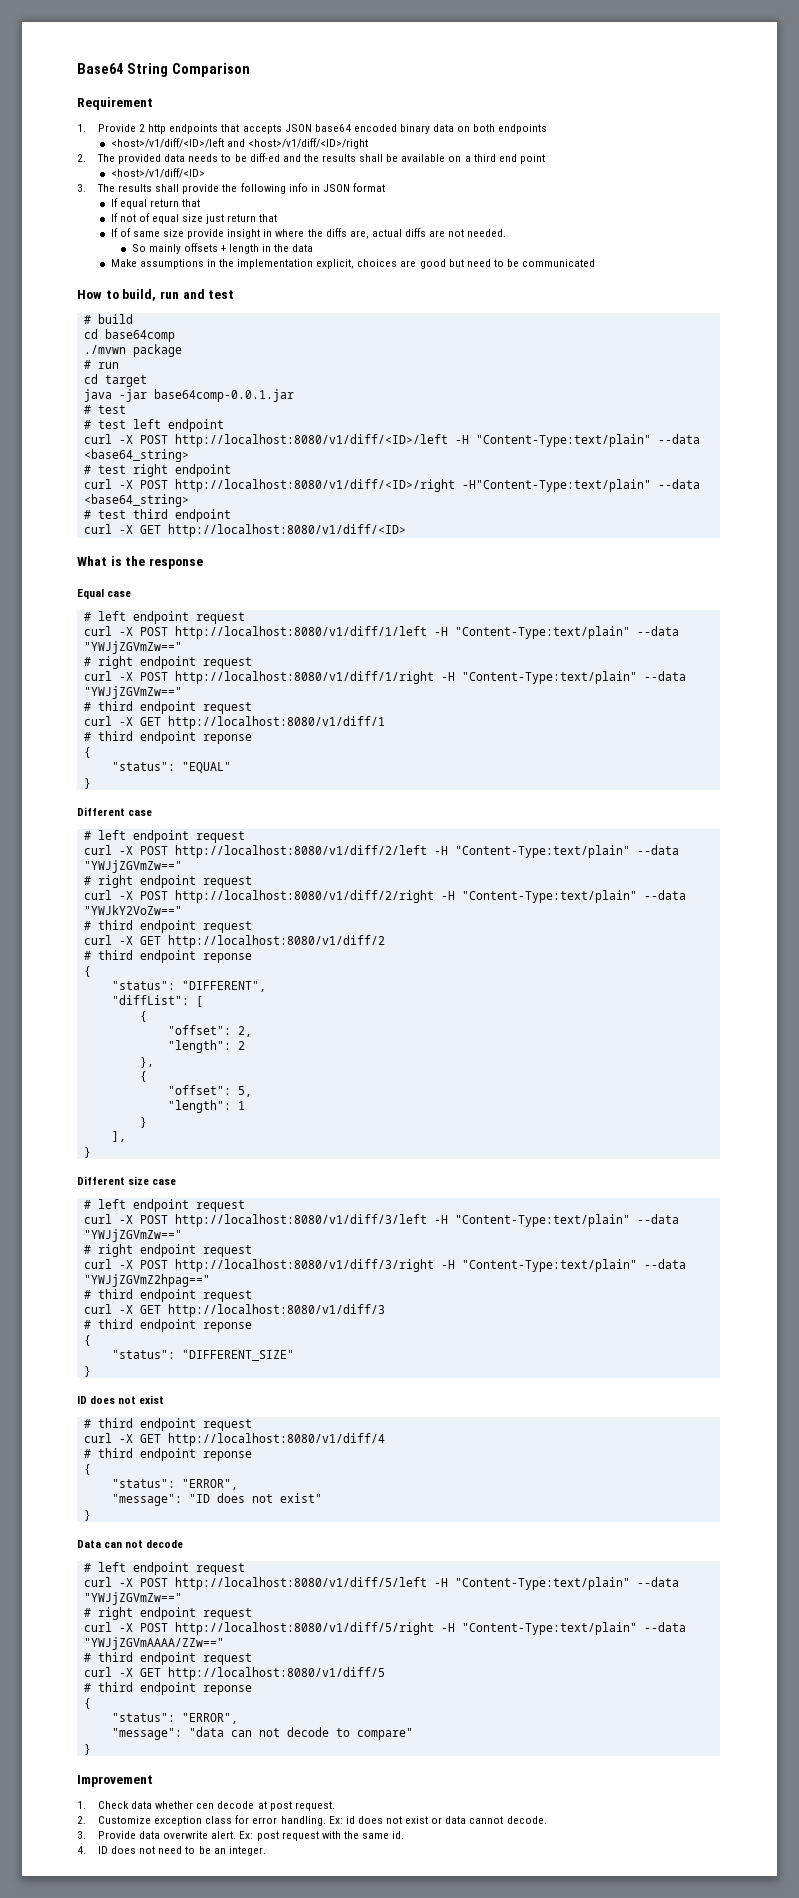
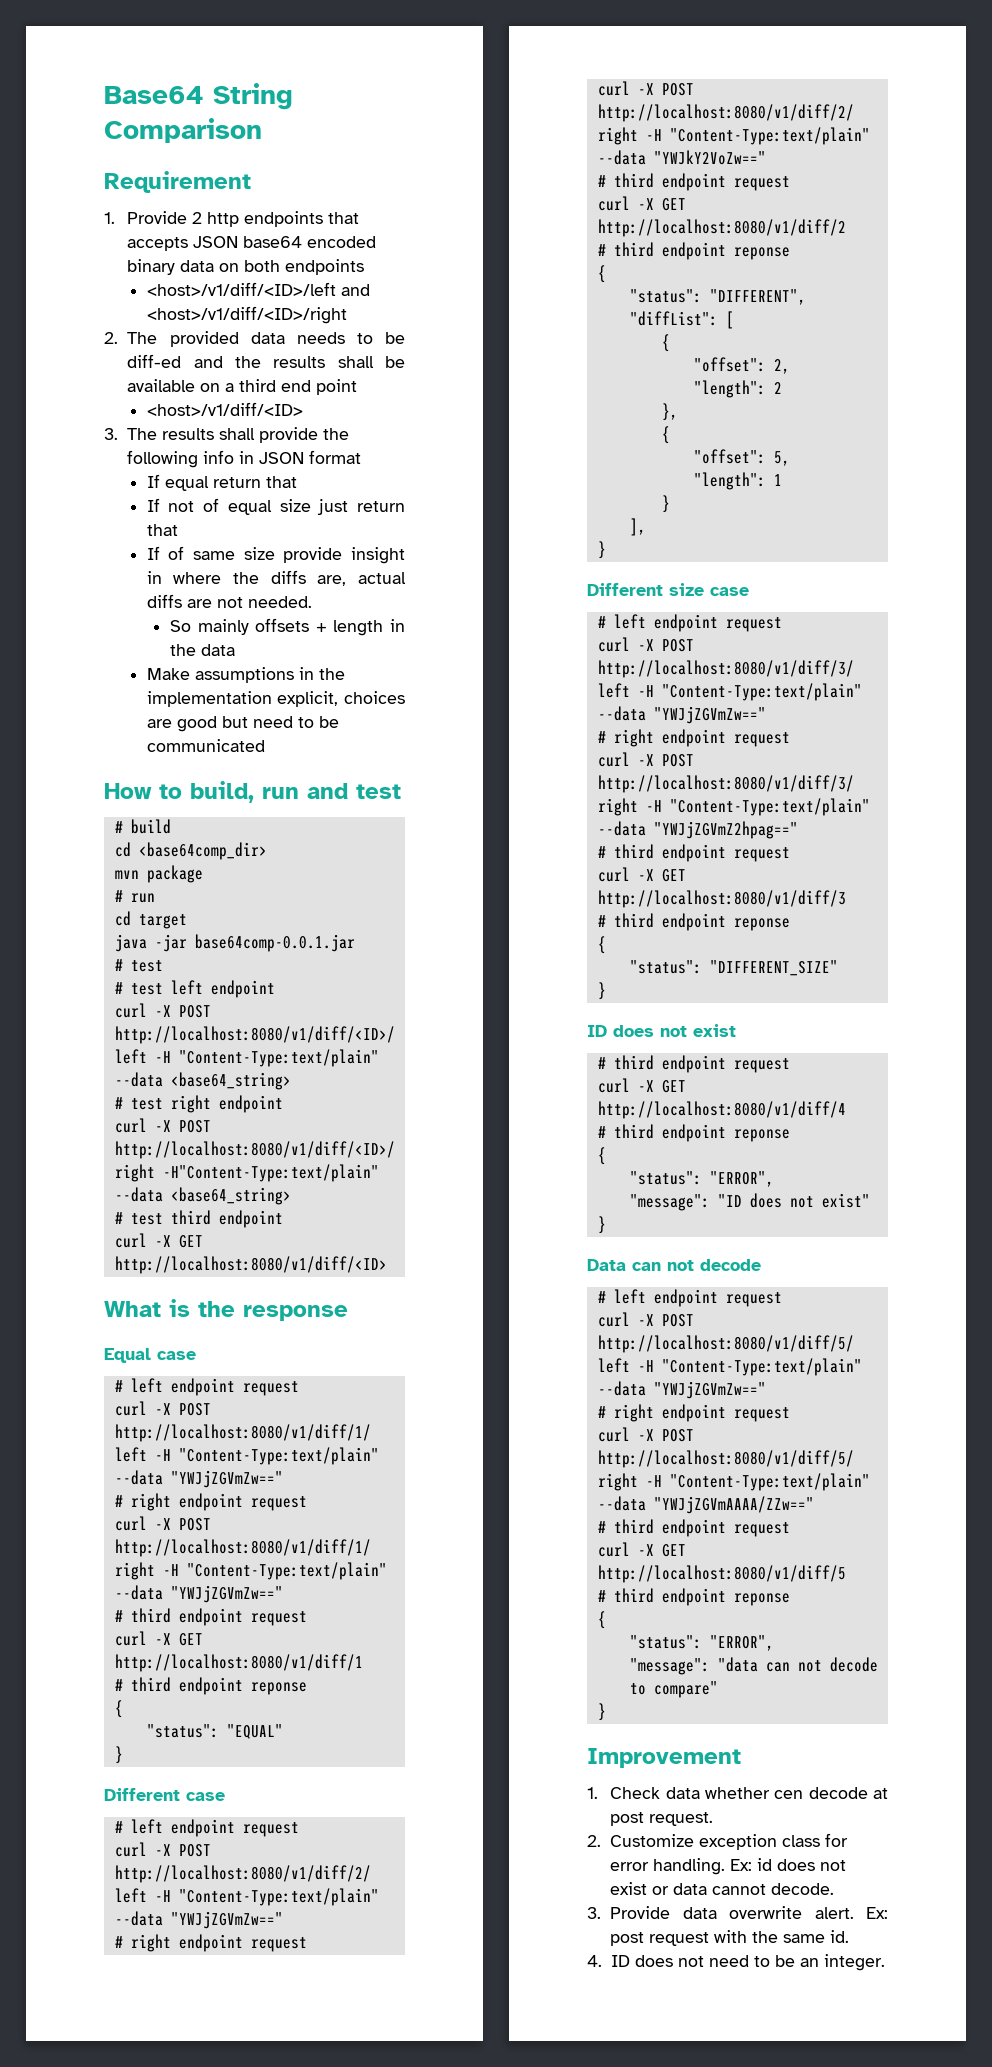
[104,329,175,342] [83,345,126,354] base64comp // ./mvwn -> [138,842,267,860] [114,870,139,879] <base64comp_dir> // mvn

